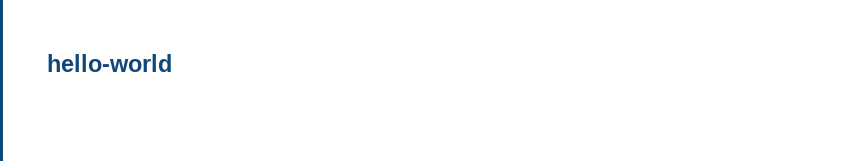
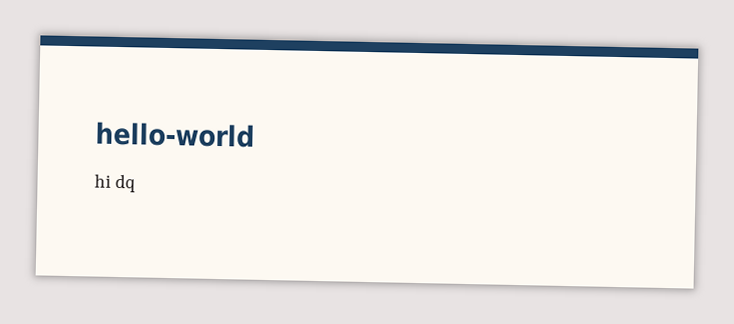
(172, 63) none -> [94,173,137,193] // hi dq

